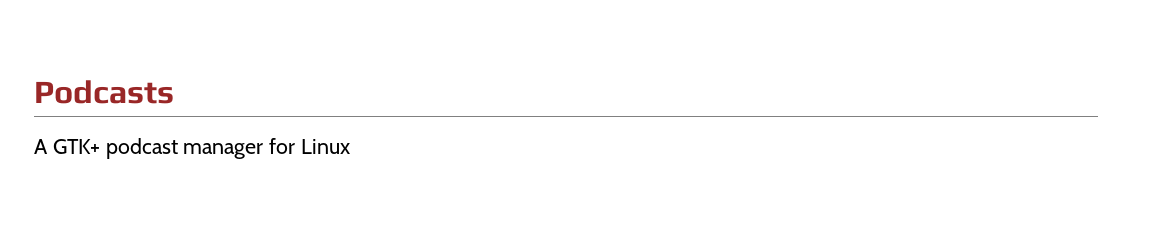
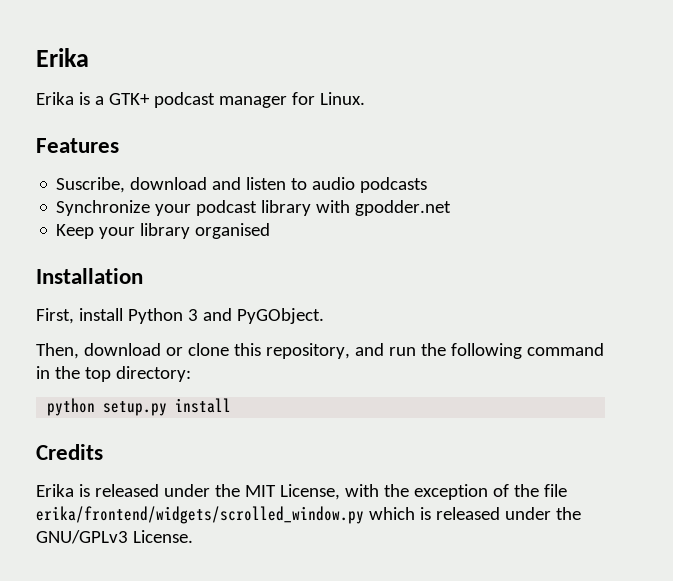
[34,80,174,104] [34,138,351,159] Podcasts // A GTK+ podcast manager for Linux -> [36,48,89,67] [36,92,365,108] [36,138,119,153] [56,177,428,193] [56,200,452,216] [56,223,271,239] [36,268,143,284] [36,308,324,324] [36,343,604,359] [36,366,191,382] [47,398,232,416] [36,444,103,460] [36,484,567,500] [36,506,581,524] [36,530,193,544] Erika // Erika is a GTK+ podcast manager for Linux. // Features // Suscribe, download and listen to audio podcasts // Synchronize your podcast library with gpodder.net // Keep your library organised // Installation // First, install Python 3 and PyGObject. // Then, download or clone this repository, and run the following command in the top directory: // python setup.py install // Credits // Erika is released under the MIT License, with the exception of the file erika/frontend/widgets/scrolled_window.py which is released under the GNU/GPLv3 License.

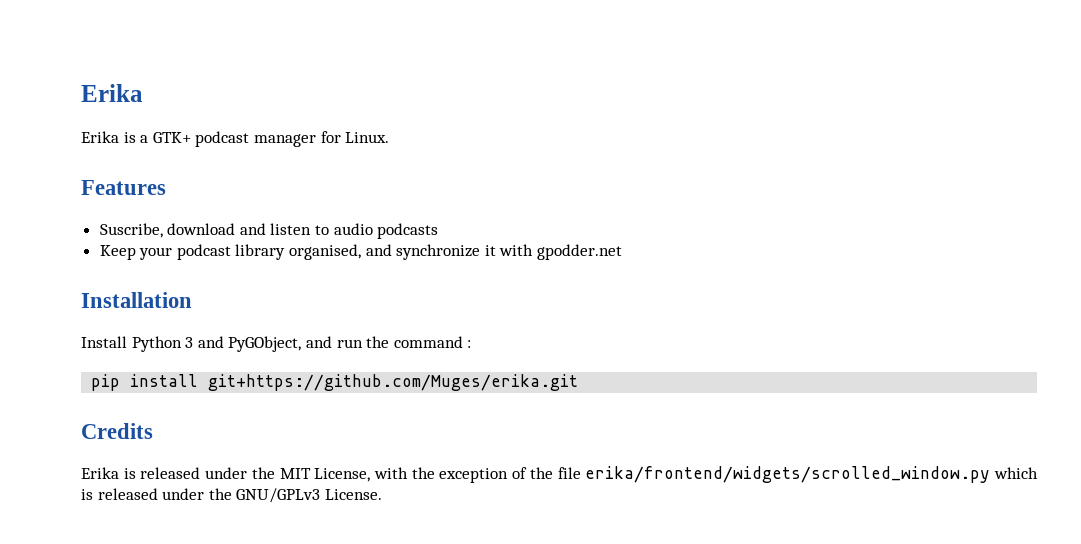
[56,200,151,216] Synchronize -> [99,245,136,260] Keep
[316,200,452,216] [56,223,271,239] with gpodder.net // Keep your library organised -> [289,244,623,260] organised, and synchronize it with gpodder.net
[36,308,123,324] First, install -> [81,336,127,348] Install
[236,308,324,324] [36,343,604,359] [36,366,191,382] [47,398,232,416] PyGObject. // Then, download or clone this repository, and run the following command in the top directory: // python setup.py install -> [228,336,472,352] [91,374,579,391] PyGObject, and run the command : // pip install git+https://github.com/Muges/erika.git

